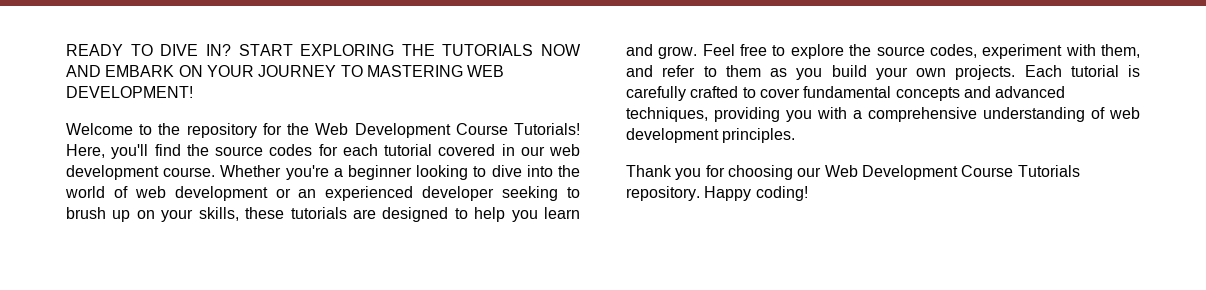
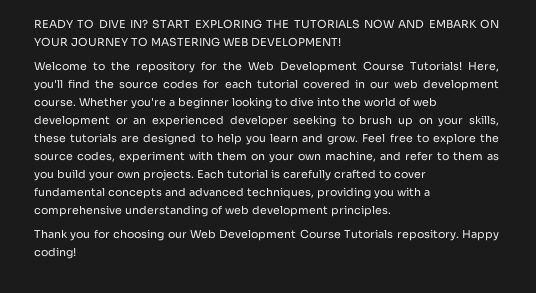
[1101,44,1140,58] them, -> [217,151,376,163] them on your own machine,

